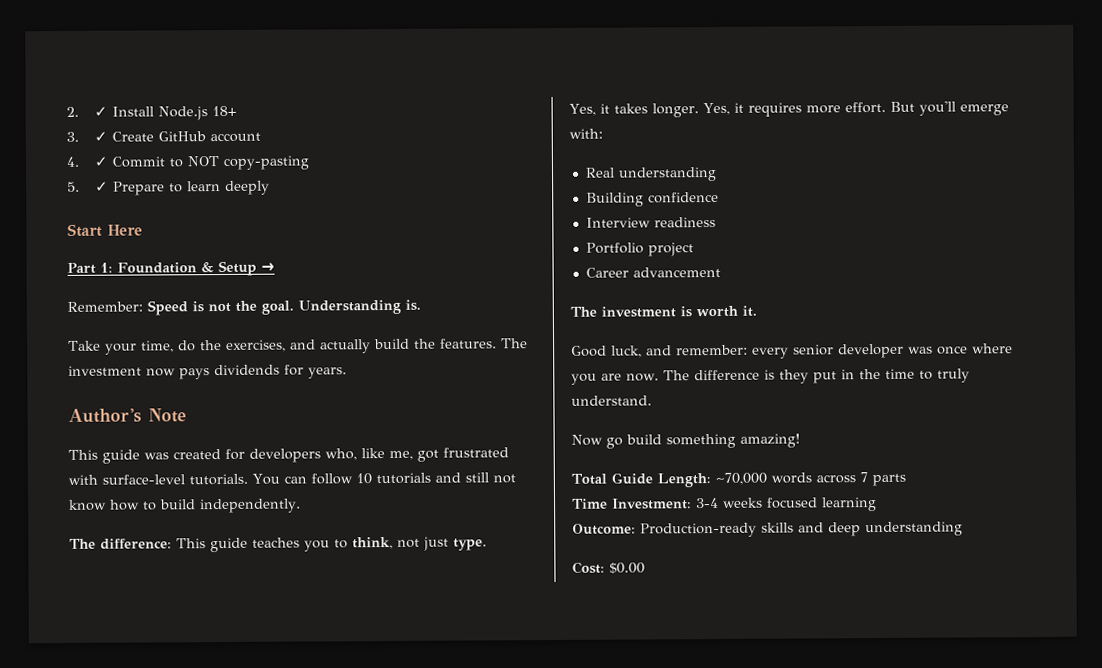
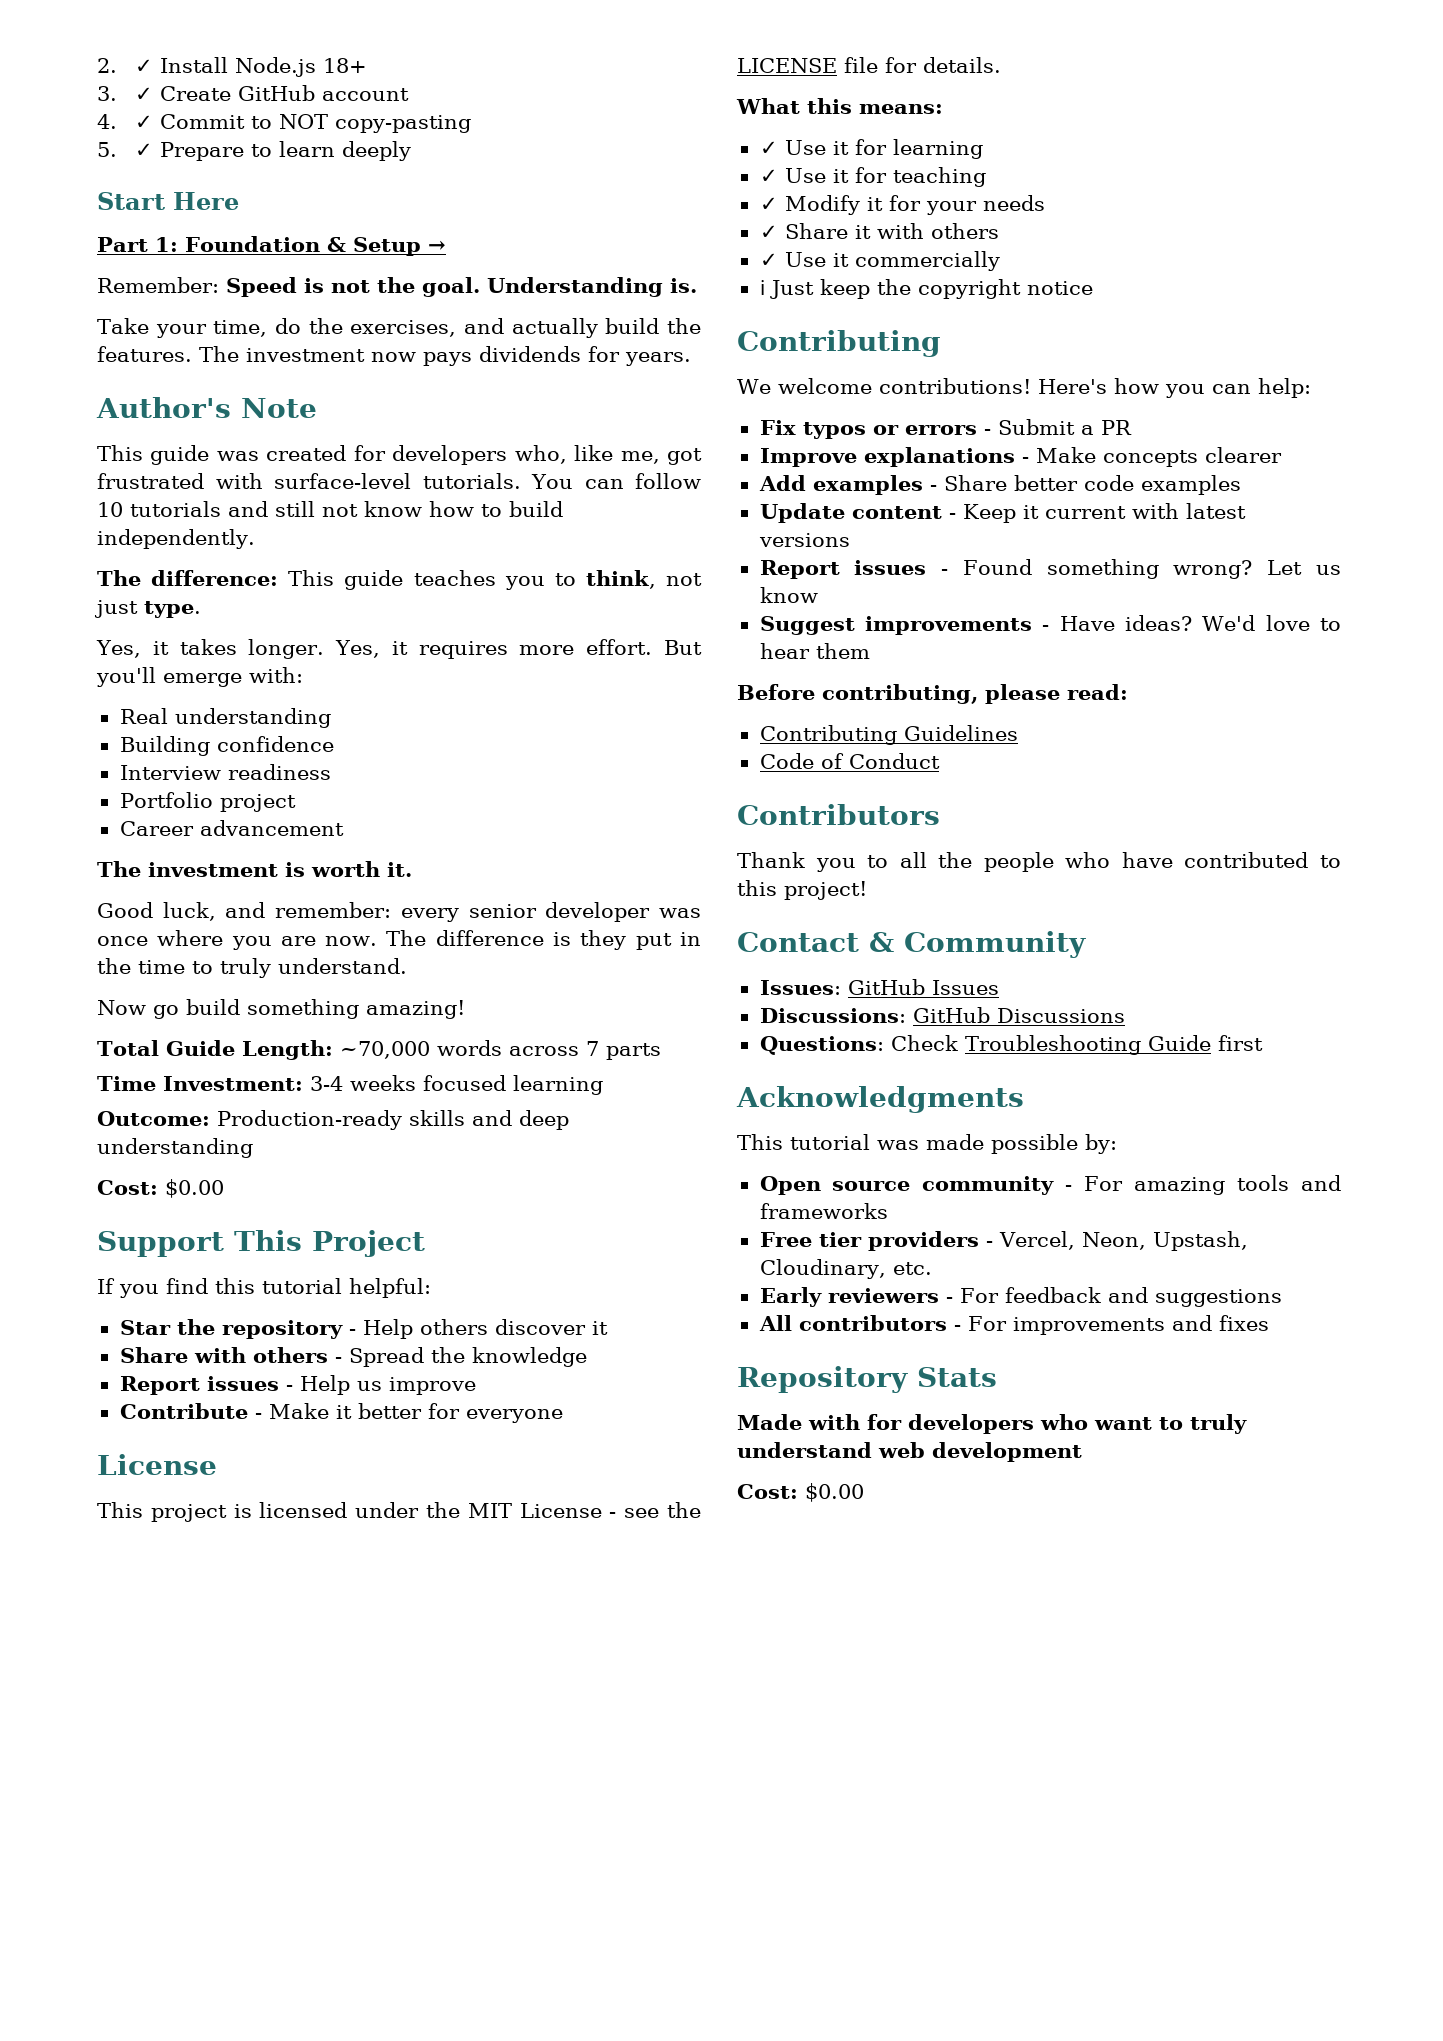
(645, 568) none -> [97,1230,425,1257] [97,1278,431,1298] [119,1319,608,1339] [119,1347,587,1367] [119,1375,476,1395] [119,1403,563,1423] [97,1454,217,1475] [97,1502,701,1522] [737,57,1001,73] [736,98,943,114] [759,139,983,159] [759,167,986,187] [759,195,1045,215] [759,223,999,239] [759,251,1000,271] [759,279,1093,299] [737,330,941,357] [737,378,1311,398] [759,419,1132,439] [759,447,1282,467] [758,475,1241,495] [759,503,1246,523] [758,533,850,547] [759,559,1341,579] [759,587,818,603] [759,615,1341,635] [759,643,870,659] [737,684,1128,704] [759,725,1018,745] [759,753,940,769] [737,804,940,825] [737,852,1341,872] [737,880,867,900] [737,931,1086,958] [759,979,999,995] [759,1007,1125,1023] [759,1035,1263,1055] [736,1086,1024,1113] [737,1134,1117,1154] [759,1175,1341,1195] [759,1203,888,1219] [759,1231,1248,1251] [759,1259,932,1279] [759,1287,1282,1307] [758,1315,1269,1335] [737,1366,997,1393] [737,1414,1247,1434] [737,1442,1082,1462] [737,1483,864,1502] // Support This Project // If you find this tutorial helpful: // Star the repository - Help others discover it // Share with others - Spread the knowledge // Report issues - Help us improve // Contribute - Make it better for everyone // License // This project is licensed under the MIT License - see the LICENSE file for details. // What this means: // ✓ Use it for learning // ✓ Use it for teaching // ✓ Modify it for your needs // ✓ Share it with others // ✓ Use it commercially // ℹ Just keep the copyright notice // Contributing // We welcome contributions! Here's how you can help: // Fix typos or errors - Submit a PR // Improve explanations - Make concepts clearer // Add examples - Share better code examples // Update content - Keep it current with latest versions // Report issues - Found something wrong? Let us know // Suggest improvements - Have ideas? We'd love to hear them // Before contributing, please read: // Contributing Guidelines // Code of Conduct // Contributors // Thank you to all the people who have contributed to this project! // Contact & Community // Issues: GitHub Issues // Discussions: GitHub Discussions // Questions: Check Troubleshooting Guide first // Acknowledgments // This tutorial was made possible by: // Open source community - For amazing tools and frameworks // Free tier providers - Vercel, Neon, Upstash, Cloudinary, etc. // Early reviewers - For feedback and suggestions // All contributors - For improvements and fixes // Repository Stats // Made with for developers who want to truly understand web development // Cost: $0.00

